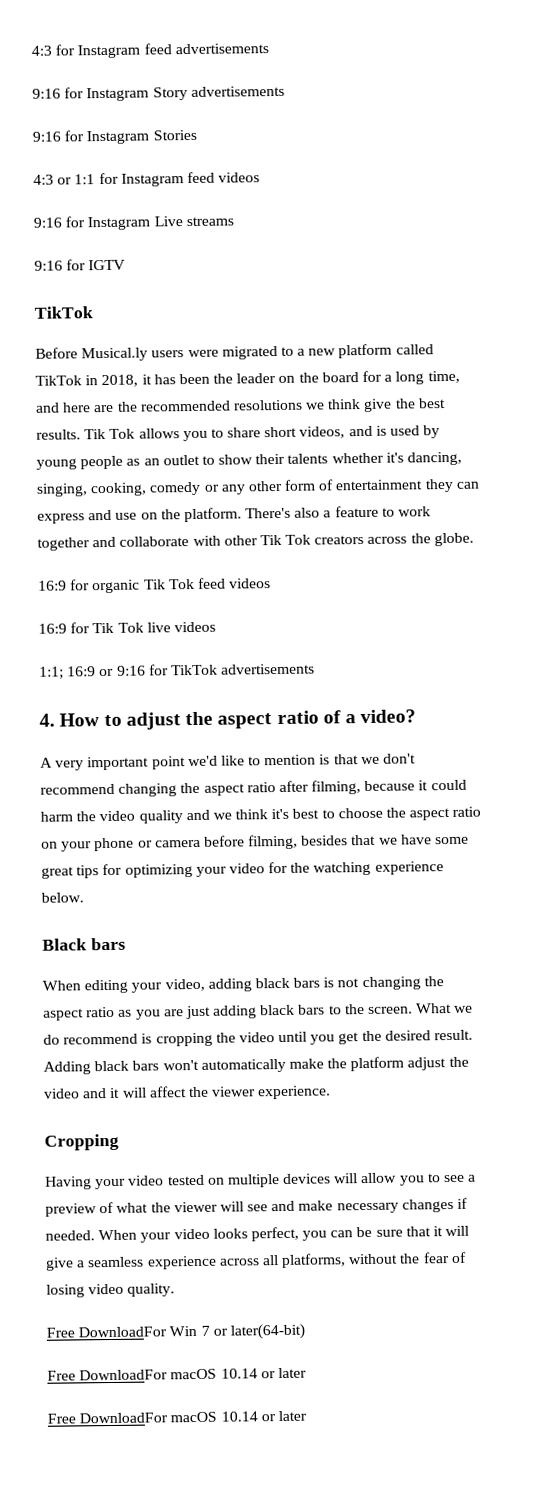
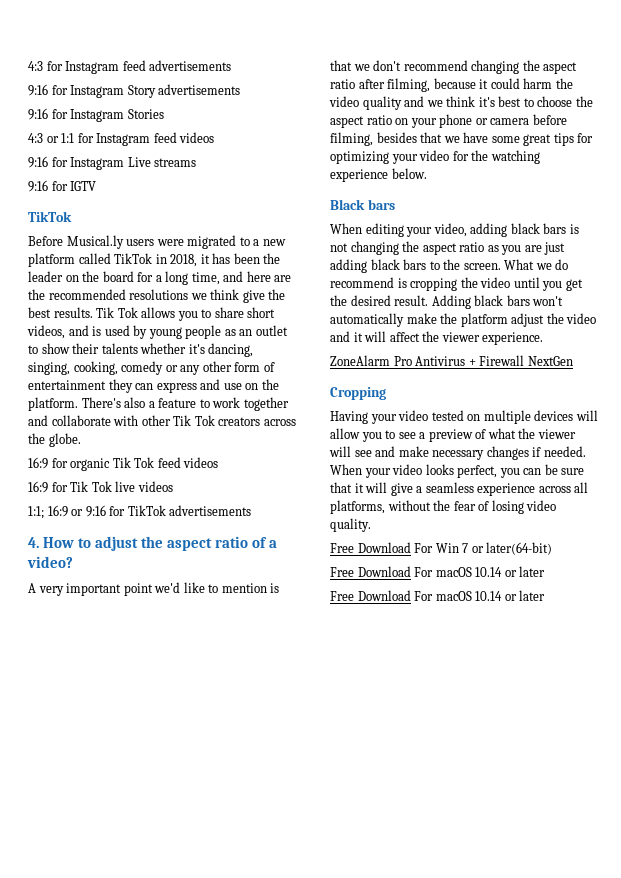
(332, 1092) none -> [330,355,573,366] // ZoneAlarm Pro Antivirus + Firewall NextGen
[78,1326,168,1338] DownloadFor -> [357,542,434,553] Download For
[79,1369,169,1381] DownloadFor -> [357,566,434,577] Download For
[79,1412,169,1424] DownloadFor -> [357,590,434,601] Download For

